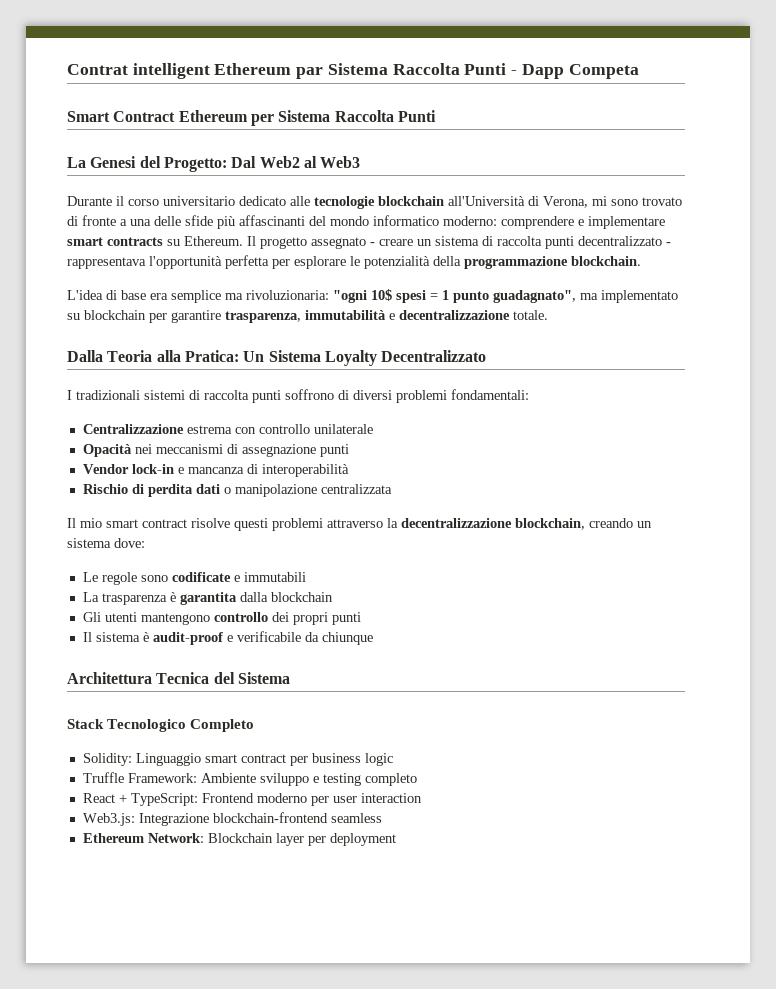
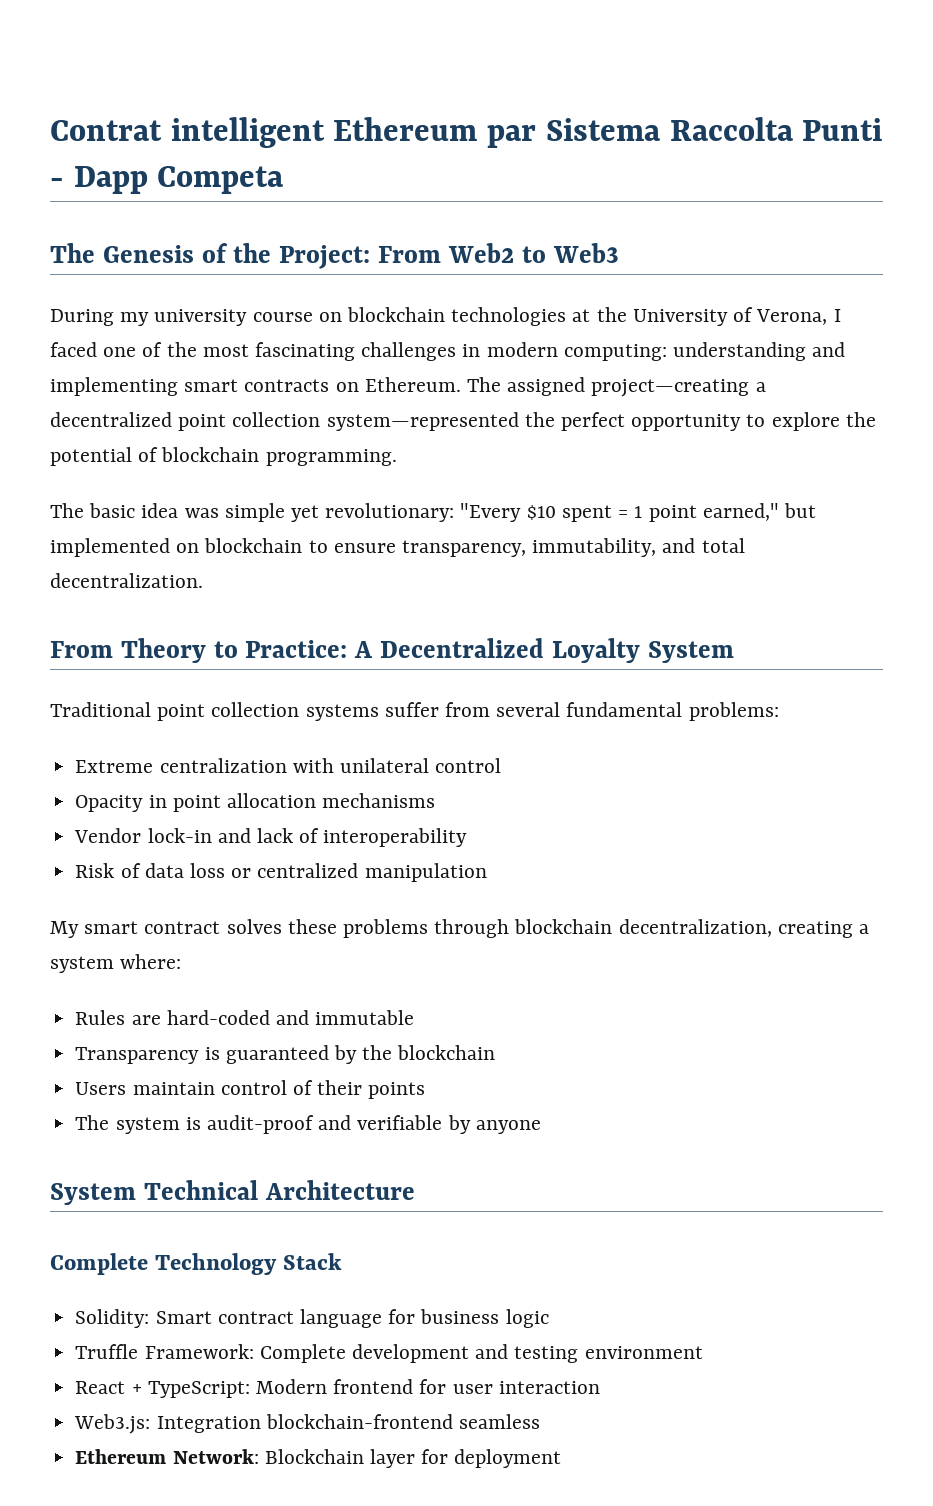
[67,110,436,126] [67,156,361,172] [67,196,682,209] [67,215,665,229] [67,236,671,249] [67,255,641,269] [67,289,678,303] [67,310,548,323] [67,350,487,366] [67,389,529,403] [82,424,373,434] [82,444,349,457] [82,464,349,477] [82,484,392,497] [67,518,652,531] [67,538,145,548] [82,572,306,585] [82,592,333,605] [82,612,361,625] [82,631,373,645] [67,672,290,684] Smart Contract Ethereum per Sistema Raccolta Punti // La Genesi del Progetto: Dal Web2 al Web3 // Durante il corso universitario dedicato alle tecnologie blockchain all'Università di Verona, mi sono trovato di fronte a una delle sfide più affascinanti del mondo informatico moderno: comprendere e implementare smart contracts su Ethereum. Il progetto assegnato - creare un sistema di raccolta punti decentralizzato - rappresentava l'opportunità perfetta per esplorare le potenzialità della programmazione blockchain. // L'idea di base era semplice ma rivoluzionaria: "ogni 10$ spesi = 1 punto guadagnato", ma implementato su blockchain per garantire trasparenza, immutabilità e decentralizzazione totale. // Dalla Teoria alla Pratica: Un Sistema Loyalty Decentralizzato // I tradizionali sistemi di raccolta punti soffrono di diversi problemi fondamentali: // Centralizzazione estrema con controllo unilaterale // Opacità nei meccanismi di assegnazione punti // Vendor lock-in e mancanza di interoperabilità // Rischio di perdita dati o manipolazione centralizzata // Il mio smart contract risolve questi problemi attraverso la decentralizzazione blockchain, creando un sistema dove: // Le regole sono codificate e immutabili // La trasparenza è garantita dalla blockchain // Gli utenti mantengono controllo dei propri punti // Il sistema è audit-proof e verificabile da chiunque // Architettura Tecnica del Sistema // -> [50,243,619,269] [50,307,841,326] [50,342,846,361] [50,377,766,397] [50,412,876,431] [50,447,397,466] [50,503,816,522] [50,538,745,557] [50,573,203,588] [50,638,734,663] [50,702,779,721] [75,758,502,773] [75,793,436,812] [74,828,468,847] [75,863,487,882] [50,919,870,938] [50,954,182,973] [75,1010,415,1025] [75,1045,496,1064] [75,1080,426,1099] [75,1115,541,1134] [50,1180,415,1205] [50,1253,278,1275] The Genesis of the Project: From Web2 to Web3 // During my university course on blockchain technologies at the University of Verona, I faced one of the most fascinating challenges in modern computing: understanding and implementing smart contracts on Ethereum. The assigned project—creating a decentralized point collection system—represented the perfect opportunity to explore the potential of blockchain programming. // The basic idea was simple yet revolutionary: "Every $10 spent = 1 point earned," but implemented on blockchain to ensure transparency, immutability, and total decentralization. // From Theory to Practice: A Decentralized Loyalty System // Traditional point collection systems suffer from several fundamental problems: // Extreme centralization with unilateral control // Opacity in point allocation mechanisms // Vendor lock-in and lack of interoperability // Risk of data loss or centralized manipulation // My smart contract solves these problems through blockchain decentralization, creating a system where: // Rules are hard-coded and immutable // Transparency is guaranteed by the blockchain // Users maintain control of their points // The system is audit-proof and verifiable by anyone // System Technical Architecture // Complete Technology
[107,719,255,732] Tecnologico Completo -> (343, 1261) none
[135,753,308,766] Linguaggio smart contract per -> [155,1309,416,1328] Smart contract language for
[200,773,417,786] Ambiente sviluppo e testing completo -> [259,1344,703,1363] Complete development and testing environment
[201,793,329,806] Frontend moderno per -> [255,1379,447,1394] Modern frontend for
[138,813,209,826] Integrazione -> [156,1416,261,1433] Integration
[307,836,326,846] per -> [421,1449,449,1464] for

